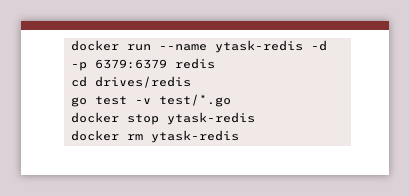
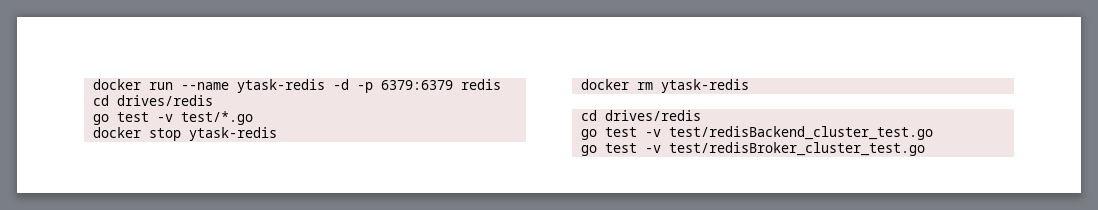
(239, 136) none -> [581,110,702,121] [581,126,934,140] [581,142,926,156] // cd drives/redis // go test -v test/redisBackend_cluster_test.go // go test -v test/redisBroker_cluster_test.go

